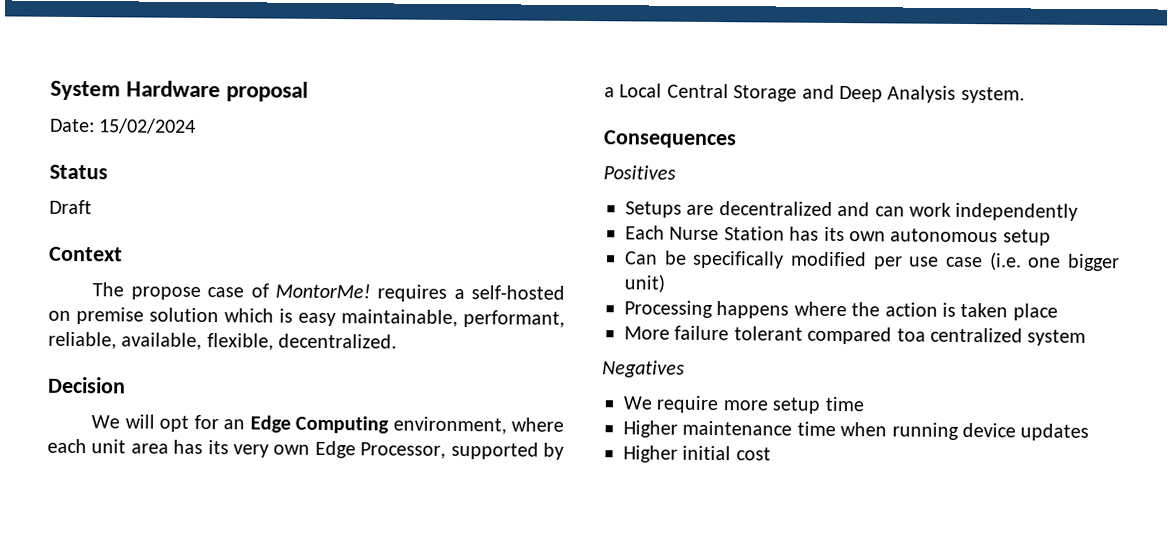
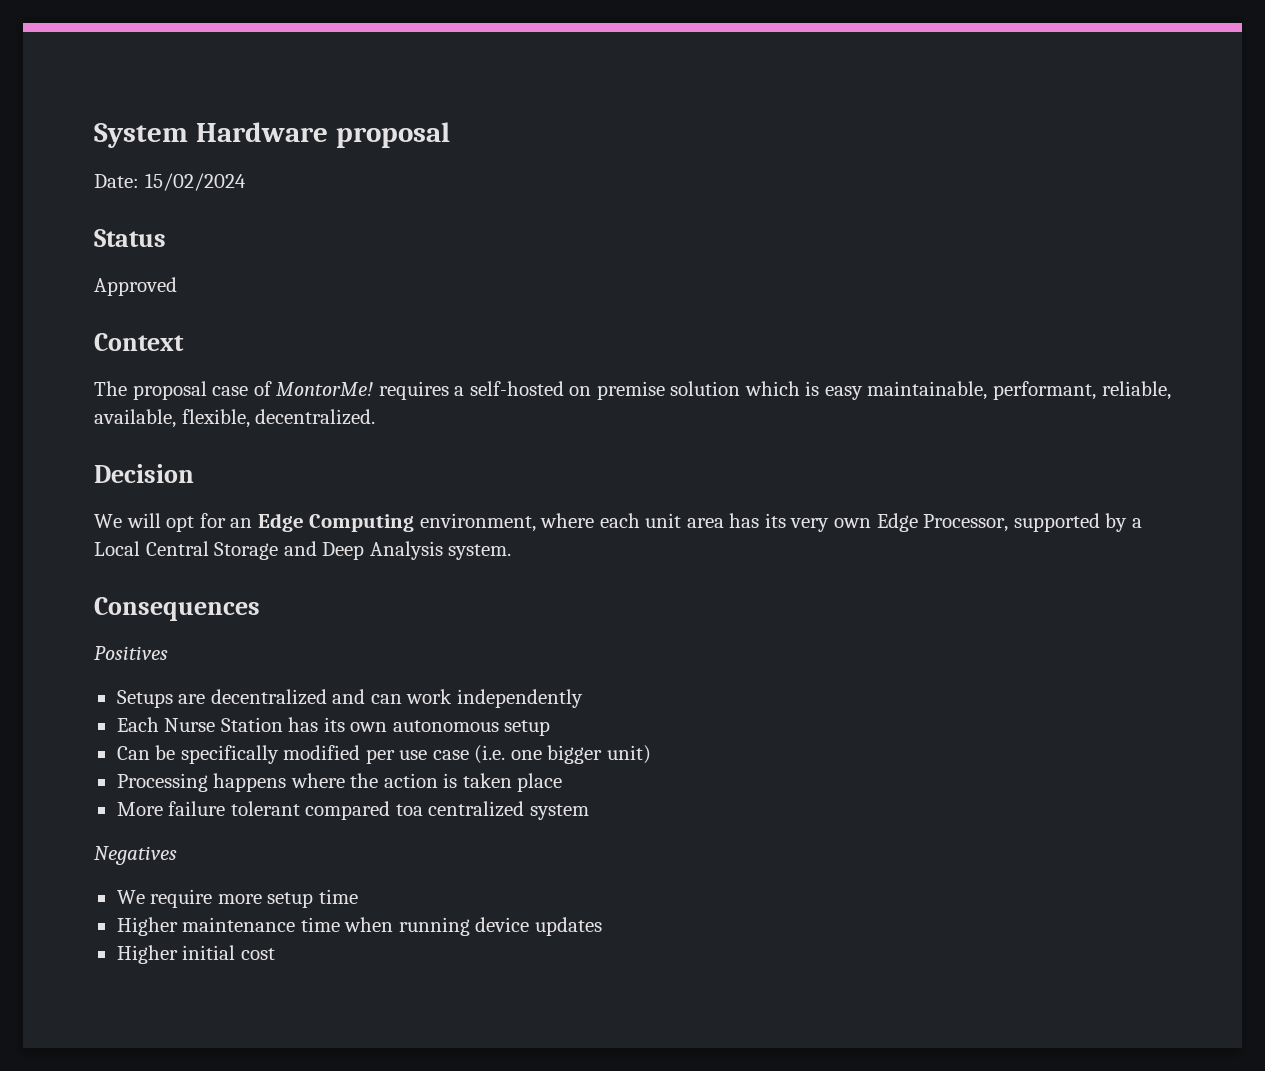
[49,199,92,215] Draft -> [94,277,177,296] Approved
[130,286,201,300] propose -> [132,381,207,400] proposal

